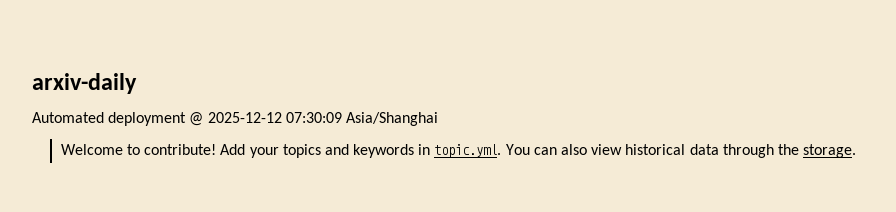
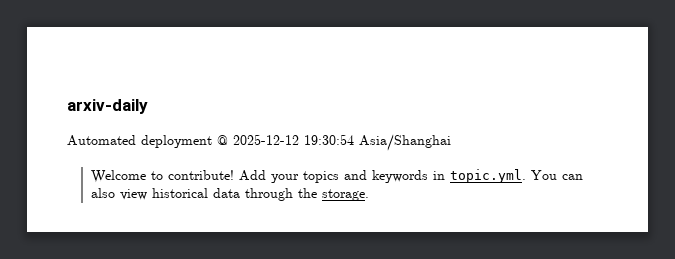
[285,112,342,123] 07:30:09 -> [304,134,354,145] 19:30:54

